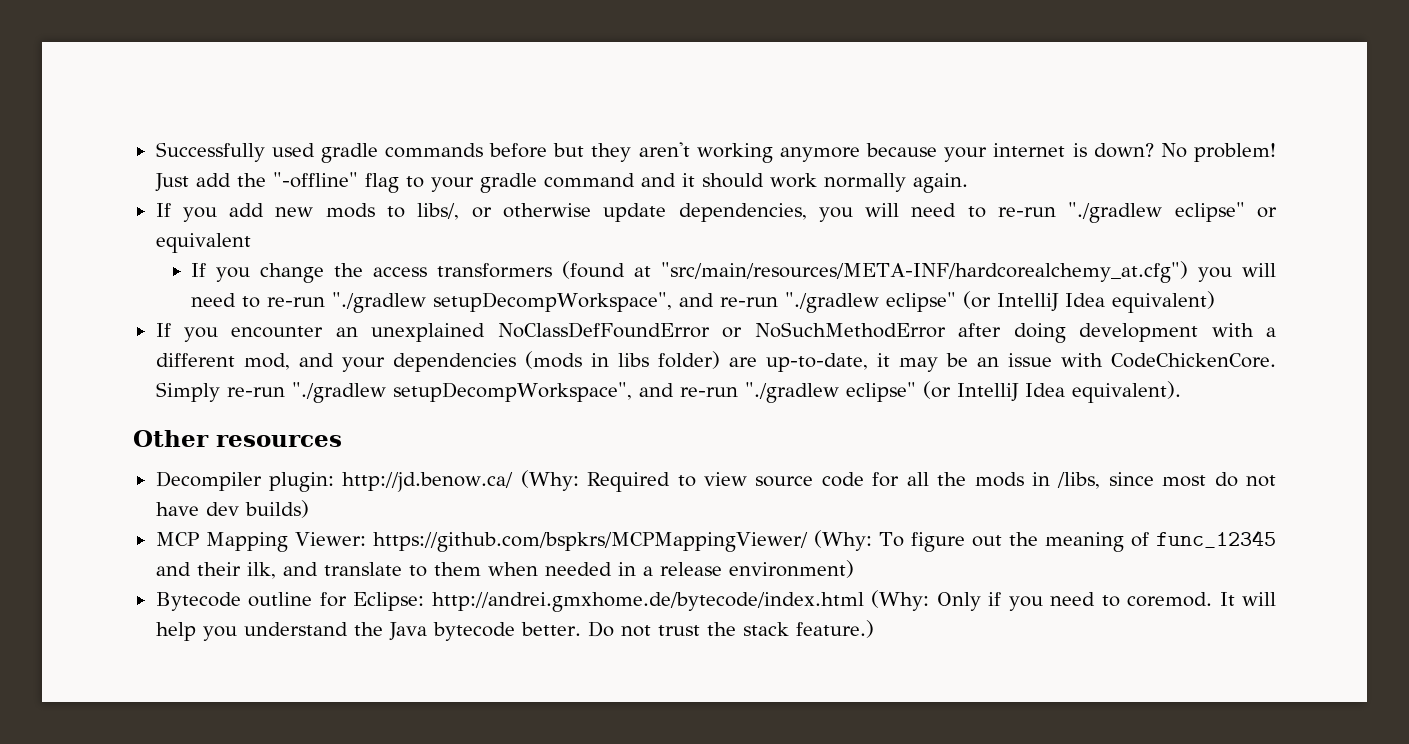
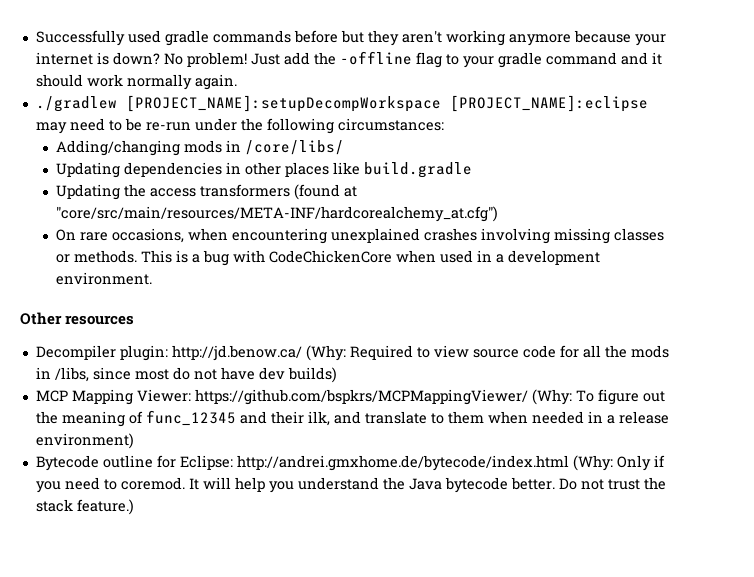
[272,172,358,188] "-offline" -> [339,51,412,65] -offline
[155,202,1277,223] [155,233,251,253] [191,263,325,283] If you add new mods to libs/, or otherwise update dependencies, you will need to re-run "./gradlew eclipse" or equivalent // If you change -> [35,95,648,112] [35,118,444,134] [55,140,344,156] [55,162,472,178] [55,184,120,200] ./gradlew [PROJECT_NAME]:setupDecompWorkspace [PROJECT_NAME]:eclipse may need to be re-run under the following circumstances: // Adding/changing mods in /core/libs/ // Updating dependencies in other places like build.gradle // Updating
[661,261,1277,283] [191,291,1216,313] [155,322,1276,343] [155,351,1276,372] [155,381,1181,403] "src/main/resources/META-INF/hardcorealchemy_at.cfg") you will need to re-run "./gradlew setupDecompWorkspace", and re-run "./gradlew eclipse" (or IntelliJ Idea equivalent) // If you encounter an unexplained NoClassDefFoundError or NoSuchMethodError after doing development with a different mod, and your dependencies (mods in libs folder) are up-to-date, it may be an issue with CodeChickenCore. Simply re-run "./gradlew setupDecompWorkspace", and re-run "./gradlew eclipse" (or IntelliJ Idea equivalent). -> [55,206,498,222] [55,228,664,244] [55,250,600,266] [55,272,152,285] "core/src/main/resources/META-INF/hardcorealchemy_at.cfg") // On rare occasions, when encountering unexplained crashes involving missing classes or methods. This is a bug with CodeChickenCore when used in a development environment.

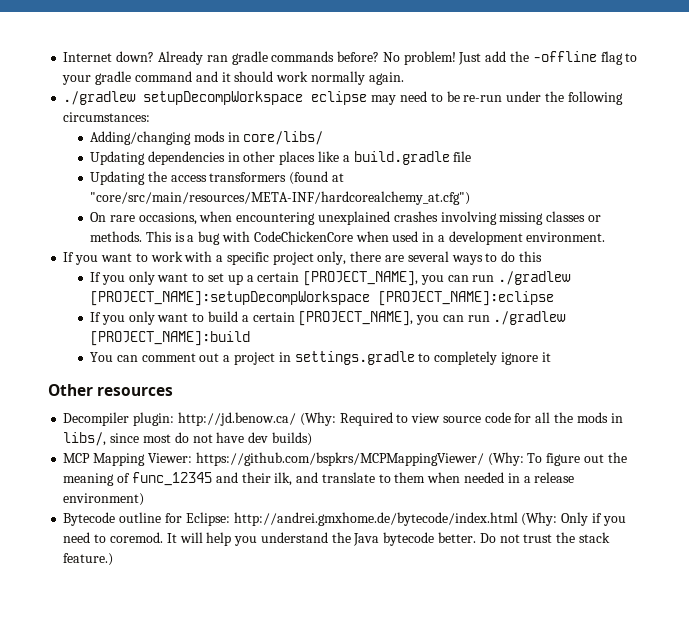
[35,30,666,46] [35,52,160,65] Successfully used gradle commands before but they aren't working anymore because your internet is down? -> [63,51,380,65] Internet down? Already ran gradle commands before?
[125,95,648,112] [PROJECT_NAME]:setupDecompWorkspace [PROJECT_NAME]:eclipse -> [143,91,368,105] setupDecompWorkspace eclipse
[244,140,344,155] /core/libs/ -> [243,131,324,145] core/libs/
(360, 168) none -> [342,155,350,162] a
(472, 170) none -> [453,151,472,162] file
(152, 278) none -> [63,251,542,265] [90,271,572,286] [90,291,555,306] [90,311,567,326] [90,331,251,346] [90,351,551,365] // If you want to work with a specific project only, there are several ways to do this // If you only want to set up a certain [PROJECT_NAME], you can run ./gradlew [PROJECT_NAME]:setupDecompWorkspace [PROJECT_NAME]:eclipse // If you only want to build a certain [PROJECT_NAME], you can run ./gradlew [PROJECT_NAME]:build // You can comment out a project in settings.gradle to completely ignore it
[54,367,89,382] /libs, -> [63,432,107,446] libs/,

